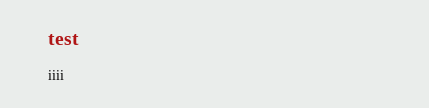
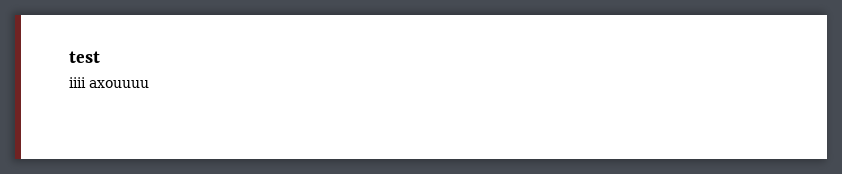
(64, 75) none -> [89,80,149,88] axouuuu

